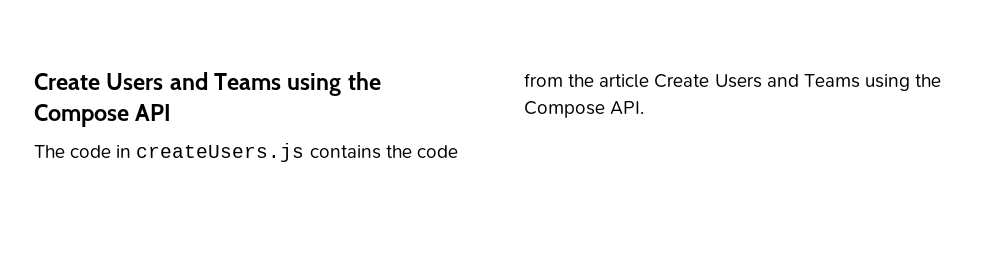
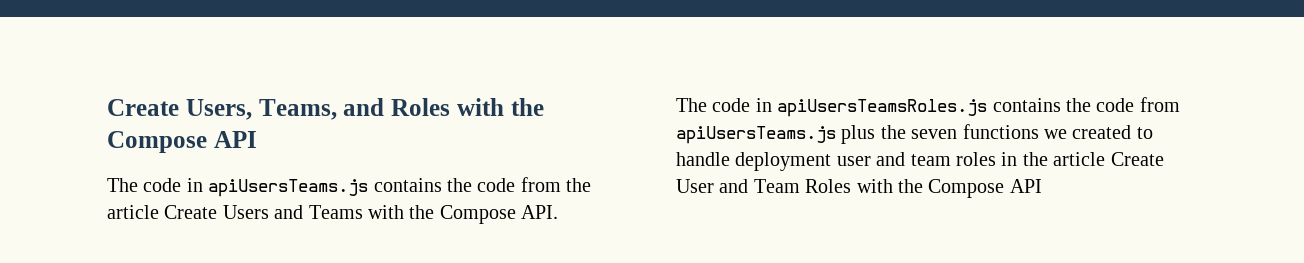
[34,72,342,96] Create Users and Teams using -> [107,98,504,120] Create Users, Teams, and Roles with
[136,143,305,162] createUsers.js -> [208,179,369,197] apiUsersTeams.js
[864,74,910,91] using -> [368,205,404,219] with
(645, 108) none -> [676,97,1180,117] [676,124,1153,144] [676,152,1164,171] [676,179,1042,198] // The code in apiUsersTeamsRoles.js contains the code from apiUsersTeams.js plus the seven functions we created to handle deployment user and team roles in the article Create User and Team Roles with the Compose API

